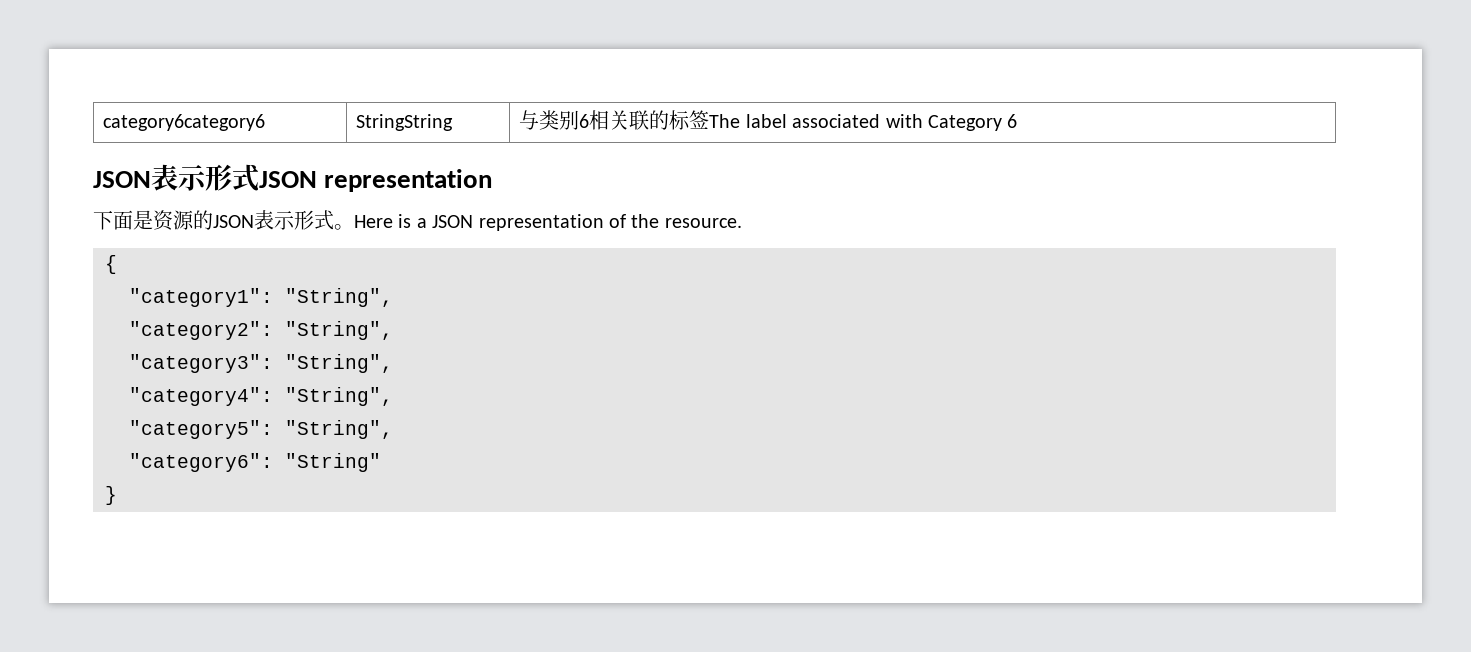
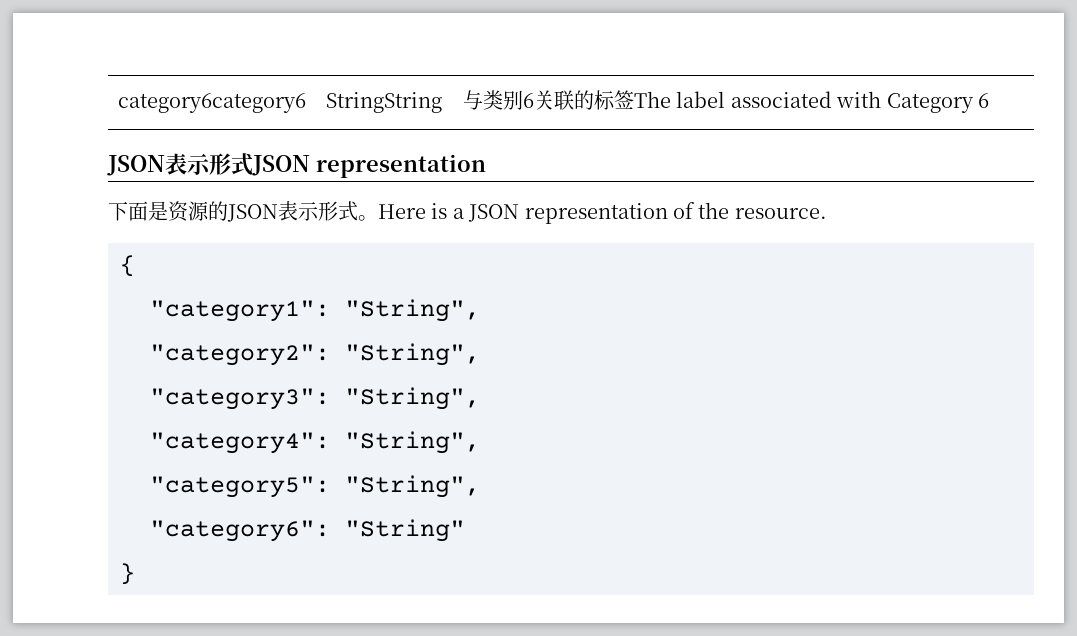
[589,110,610,130] 相 -> (534, 100) none

